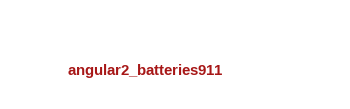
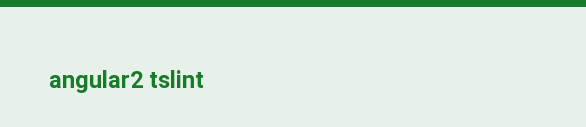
[68,64,222,78] angular2_batteries911 -> [49,70,205,93] angular2 tslint

